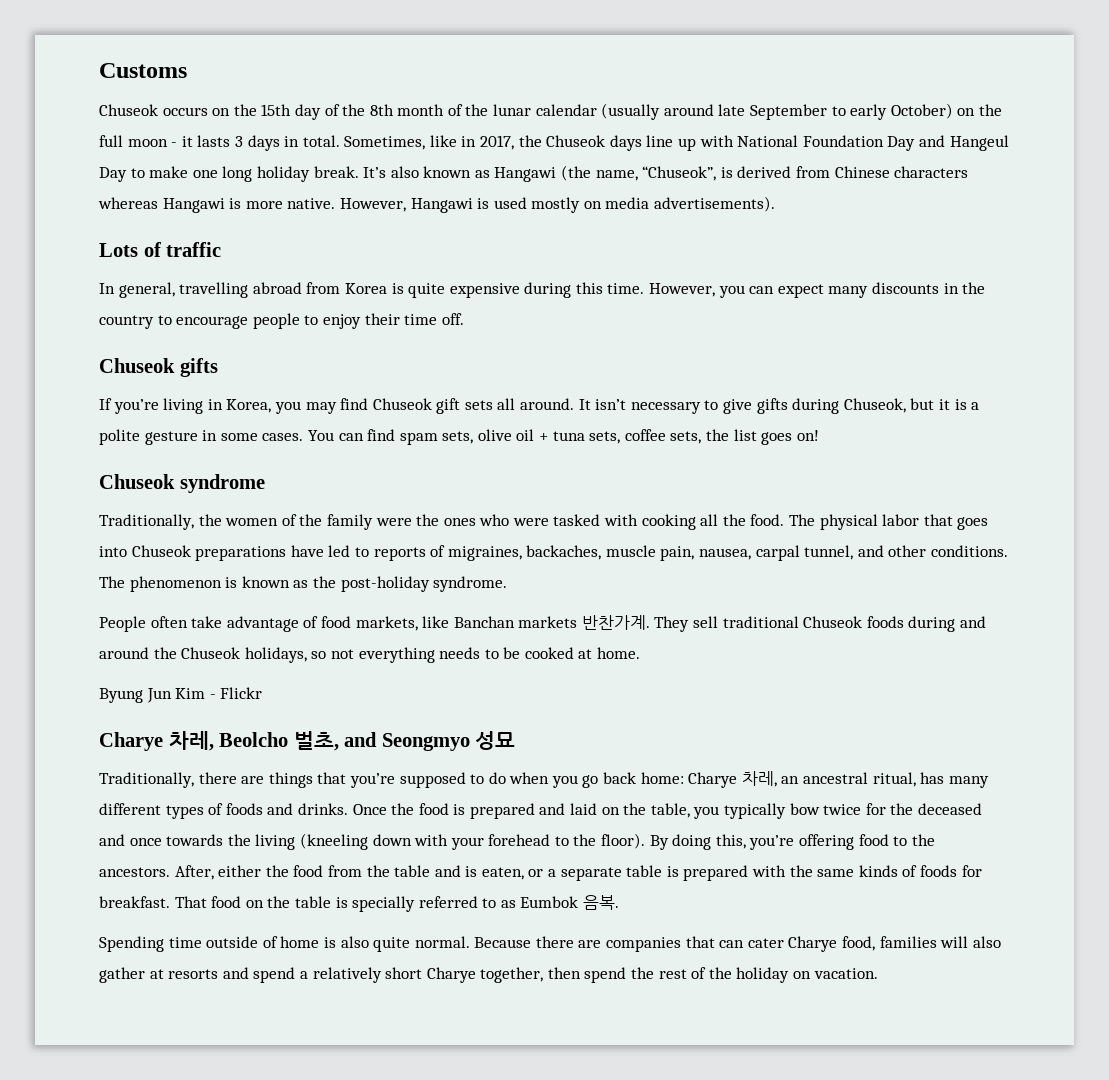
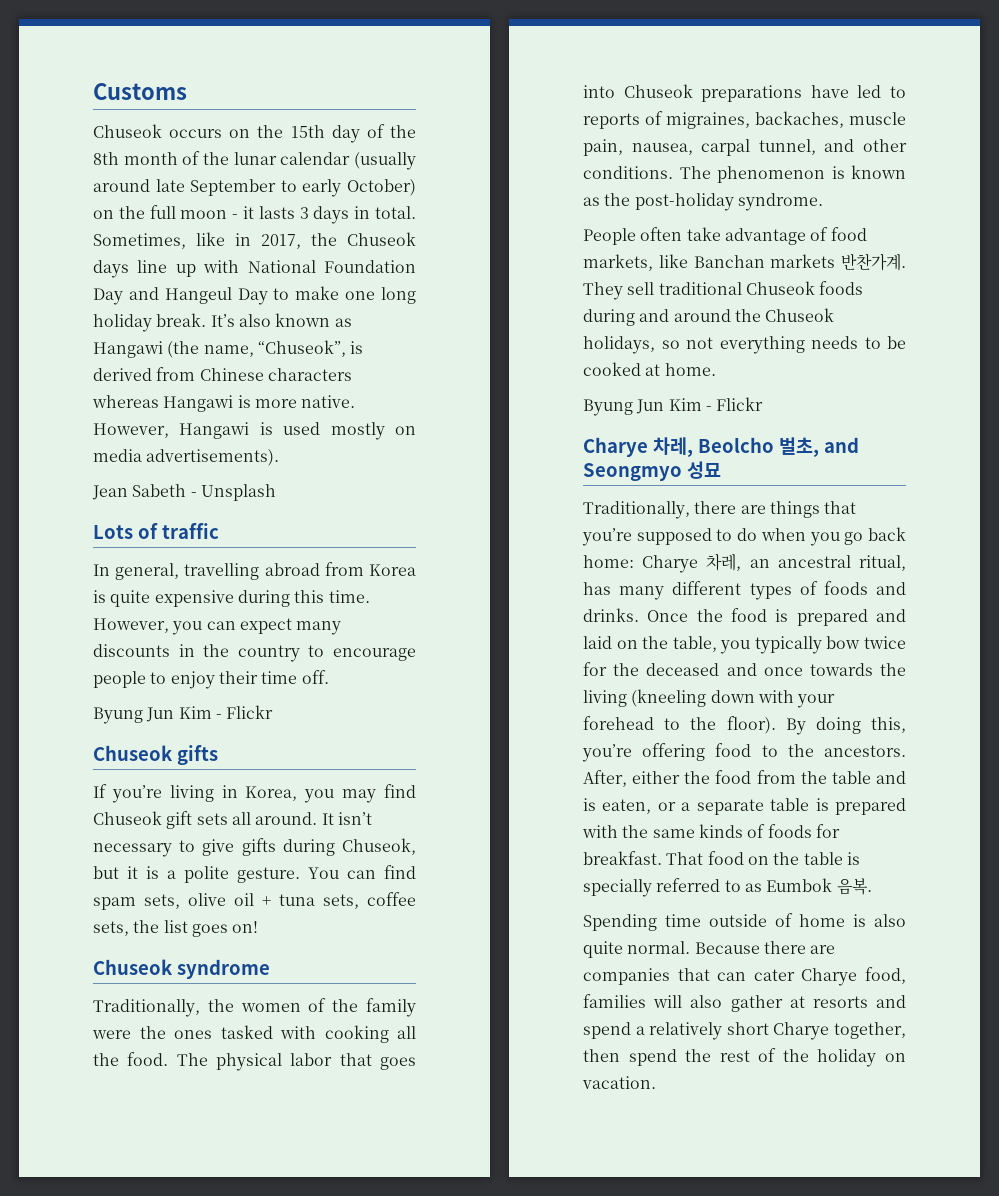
(776, 204) none -> [92,484,276,501] // Jean Sabeth - Unsplash
(464, 319) none -> [93,705,274,724] // Byung Jun Kim - Flickr
[144,430,304,445] gesture in some cases. -> [237,867,300,883] gesture.
[479,514,549,526] who were -> (212, 1034) none

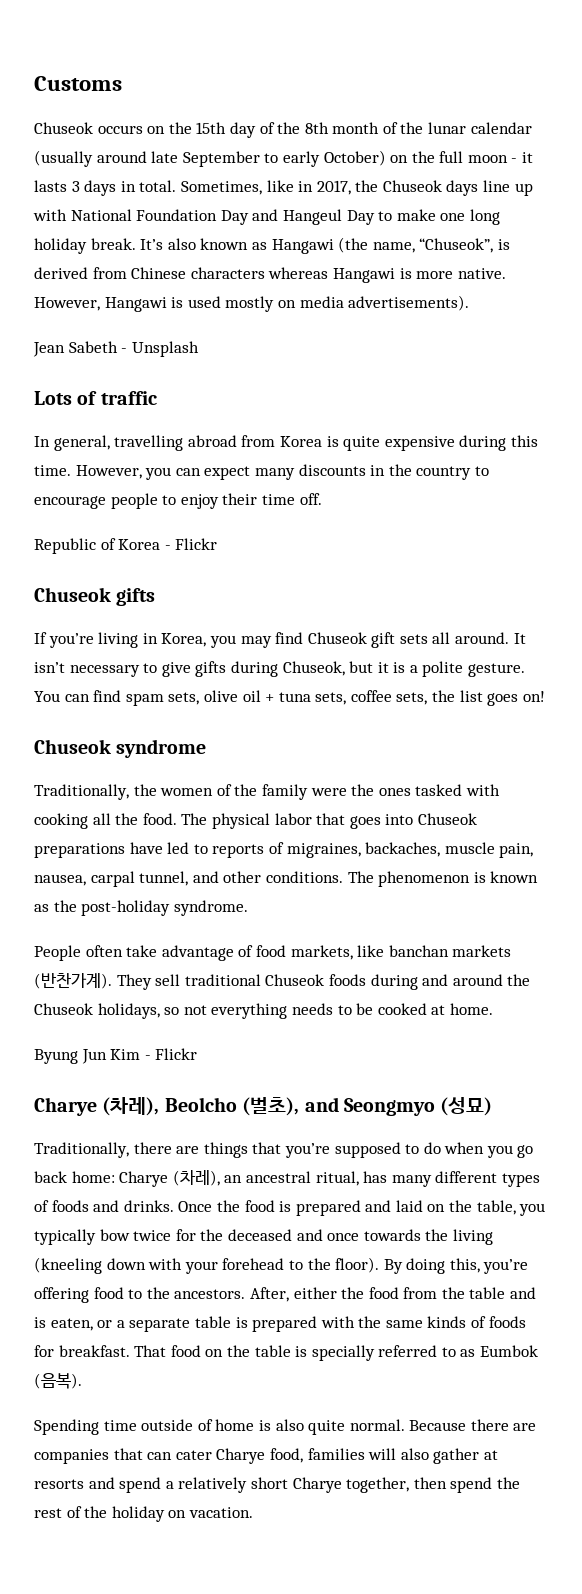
[93,706,212,724] Byung Jun Kim -> [34,538,161,554] Republic of Korea
[693,253,906,271] Banchan markets 반찬가계. -> [388,945,512,957] [34,973,112,989] banchan markets (반찬가계).
[652,437,819,457] 차레, Beolcho 벌초, -> [102,1097,300,1116] (차레), Beolcho (벌초),
[686,461,721,479] 성묘 -> [440,1097,493,1116] (성묘)
[706,553,742,571] 차레, -> [172,1170,220,1186] (차레),
[836,878,872,895] 음복. -> [34,1373,82,1389] (음복).

